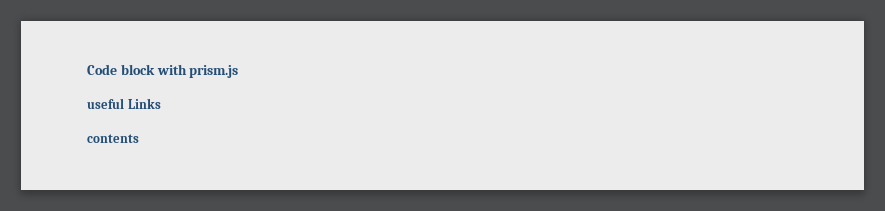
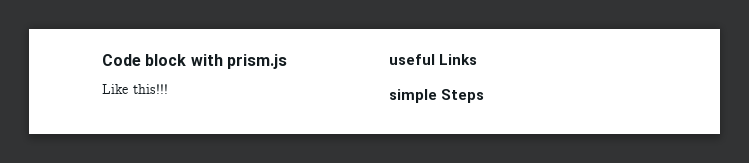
(239, 71) none -> [102,84,168,94] // Like this!!!
[87,134,139,143] contents -> [389,89,485,103] simple Steps

